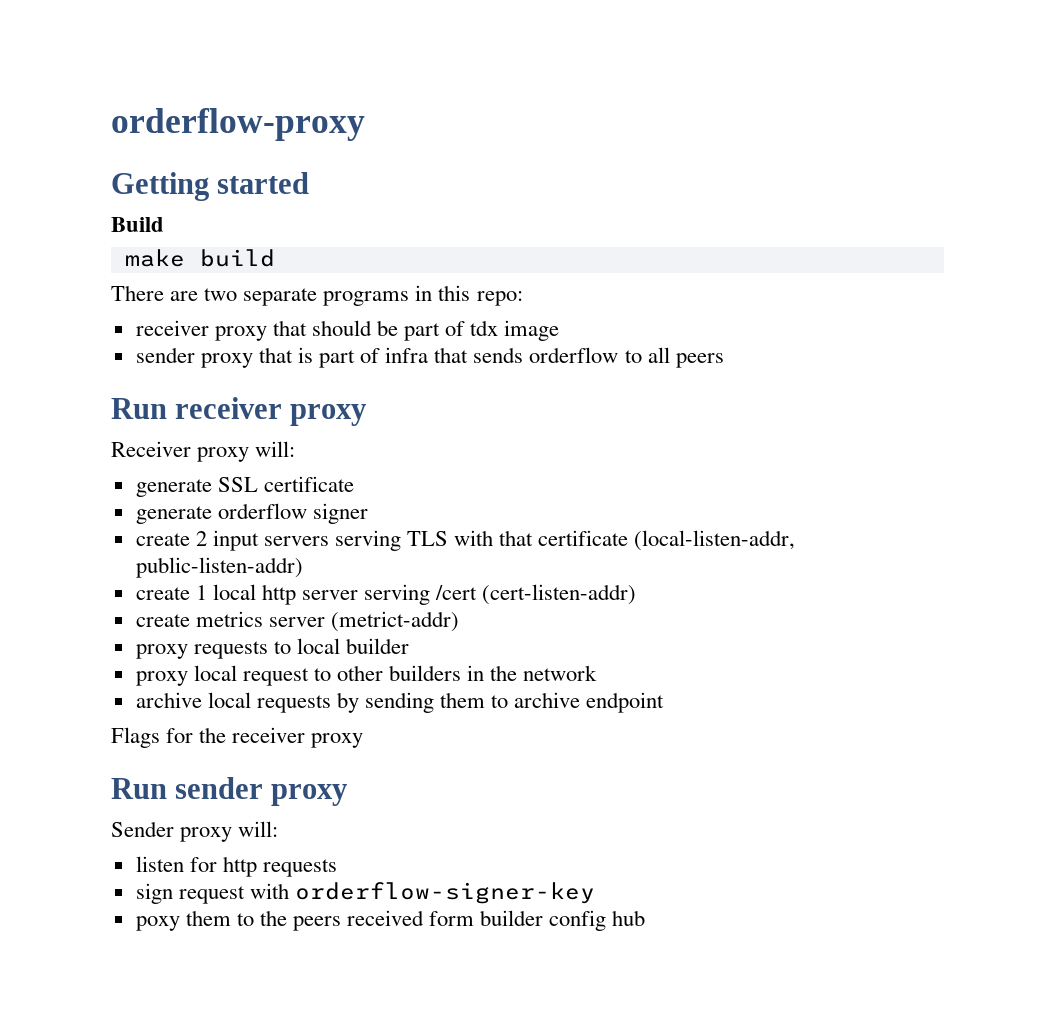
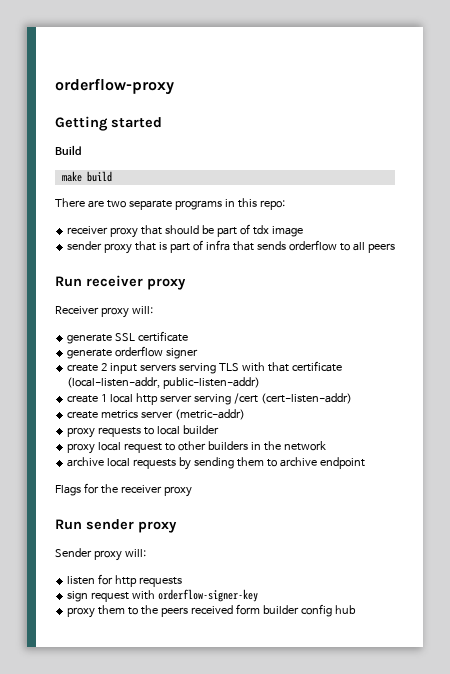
[330,611,459,632] (metrict-addr) -> [175,409,246,420] (metric-addr)
[135,916,180,931] poxy -> [67,607,96,618] proxy

